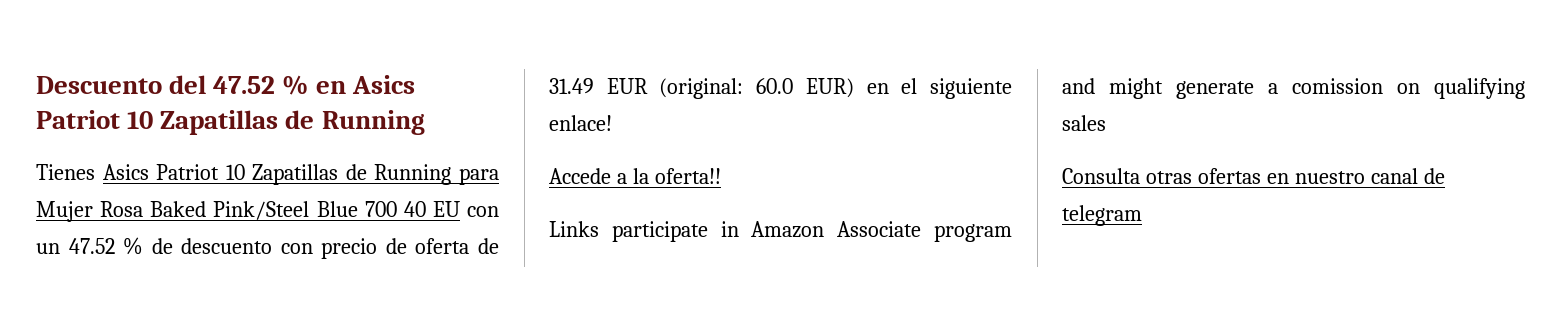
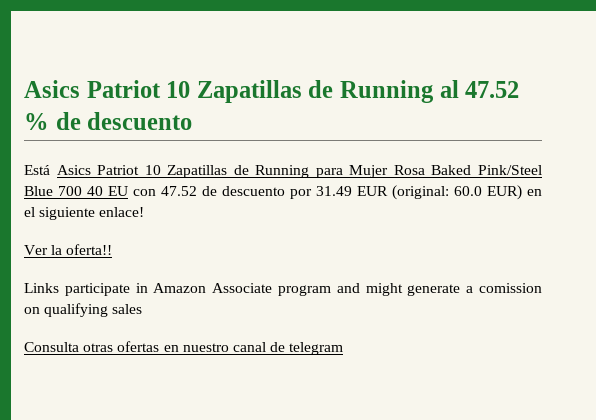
[36,75,415,95] [36,110,425,135] [36,164,95,180] Descuento del 47.52 % en Asics Patriot 10 Zapatillas de Running // Tienes -> [24,80,520,103] [24,112,193,130] [24,165,50,175] Asics Patriot 10 Zapatillas de Running al 47.52 % de descuento // Está
[36,237,499,259] un 47.52 % de descuento con precio de oferta de -> [161,186,312,199] 47.52 de descuento por
[549,168,627,184] Accede a -> [24,245,48,255] Ver

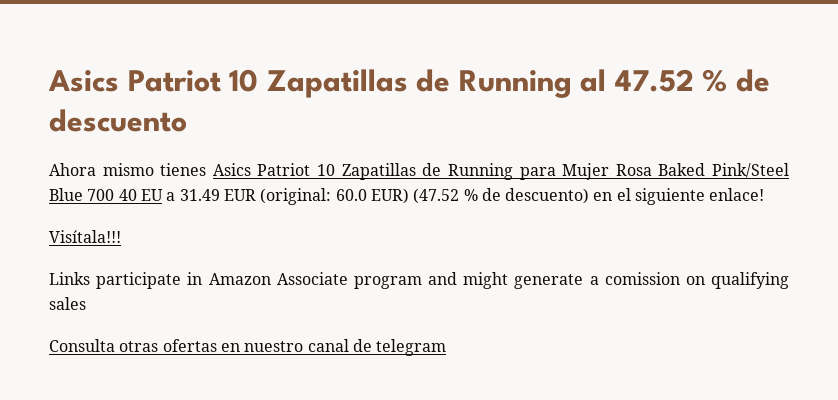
[24,165,50,175] Está -> [49,163,207,176] Ahora mismo tienes
[133,186,312,199] con 47.52 de descuento por -> [166,192,176,201] a
(522, 192) none -> [413,188,590,204] (47.52 % de descuento)
[24,244,113,255] Ver la oferta!! -> [49,230,121,243] Visítala!!!

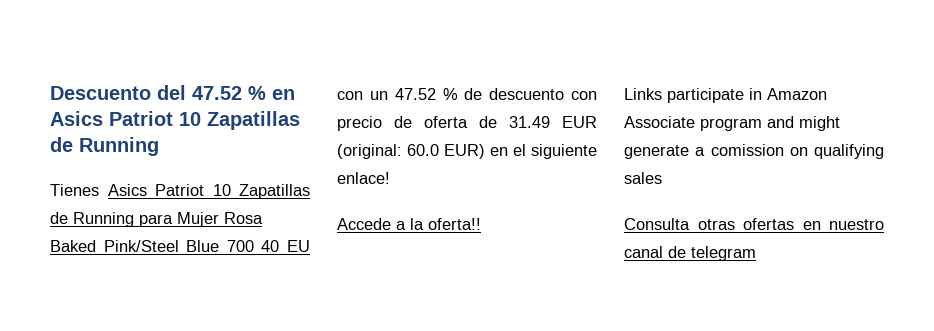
[48,69,770,98] [49,109,187,132] [49,163,207,176] Asics Patriot 10 Zapatillas de Running al 47.52 % de descuento // Ahora mismo tienes -> [50,85,295,100] [50,111,300,130] [50,137,159,156] [50,184,99,196] Descuento del 47.52 % en Asics Patriot 10 Zapatillas de Running // Tienes
[166,192,176,201] a -> [337,88,597,100] [337,116,497,131] con un 47.52 % de descuento con precio de oferta de
[413,188,590,204] (47.52 % de descuento) -> (485, 151) none
[49,230,121,243] Visítala!!! -> [337,218,481,230] Accede a la oferta!!

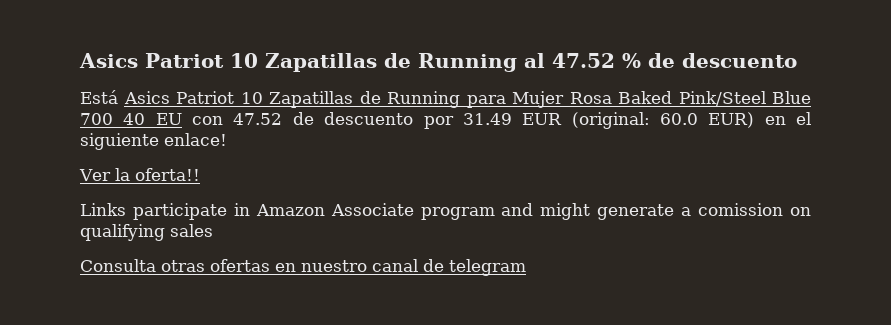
[50,85,295,100] [50,111,300,130] [50,137,159,156] [50,184,99,196] Descuento del 47.52 % en Asics Patriot 10 Zapatillas de Running // Tienes -> [79,53,797,72] [80,90,118,104] Asics Patriot 10 Zapatillas de Running al 47.52 % de descuento // Está
[369,88,597,100] [337,116,497,131] un 47.52 % de descuento con precio de oferta de -> [233,112,454,129] 47.52 de descuento por
[337,218,406,230] Accede a -> [79,169,111,181] Ver

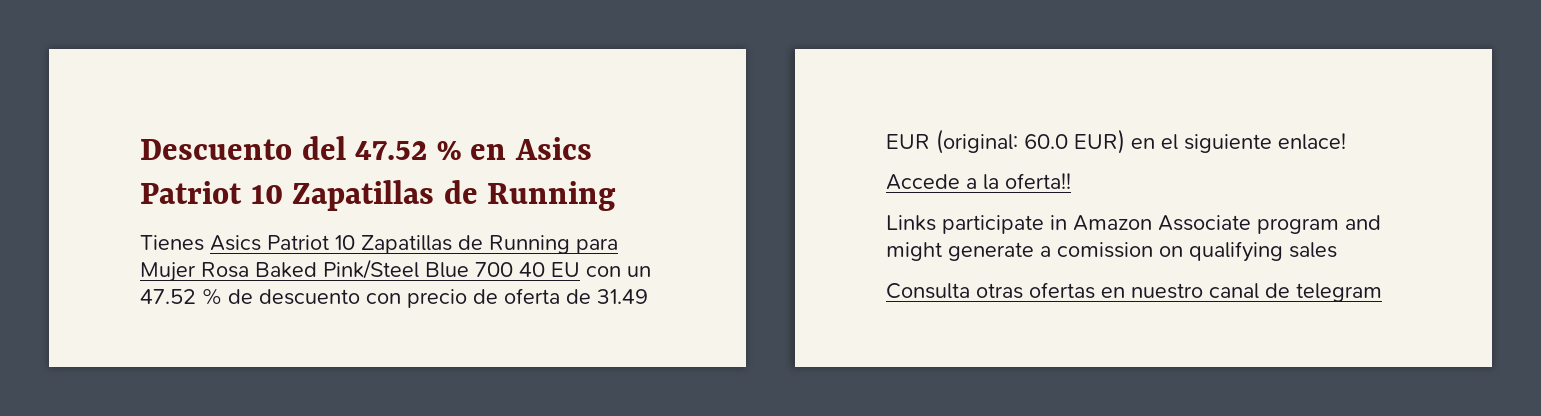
[79,53,797,72] [80,90,118,104] Asics Patriot 10 Zapatillas de Running al 47.52 % de descuento // Está -> [140,136,592,160] [140,180,617,211] [140,235,204,251] Descuento del 47.52 % en Asics Patriot 10 Zapatillas de Running // Tienes
[233,112,454,129] 47.52 de descuento por -> [627,266,651,277] [140,288,591,308] un 47.52 % de descuento con precio de oferta de
[79,169,111,181] Ver -> [886,174,977,190] Accede a

